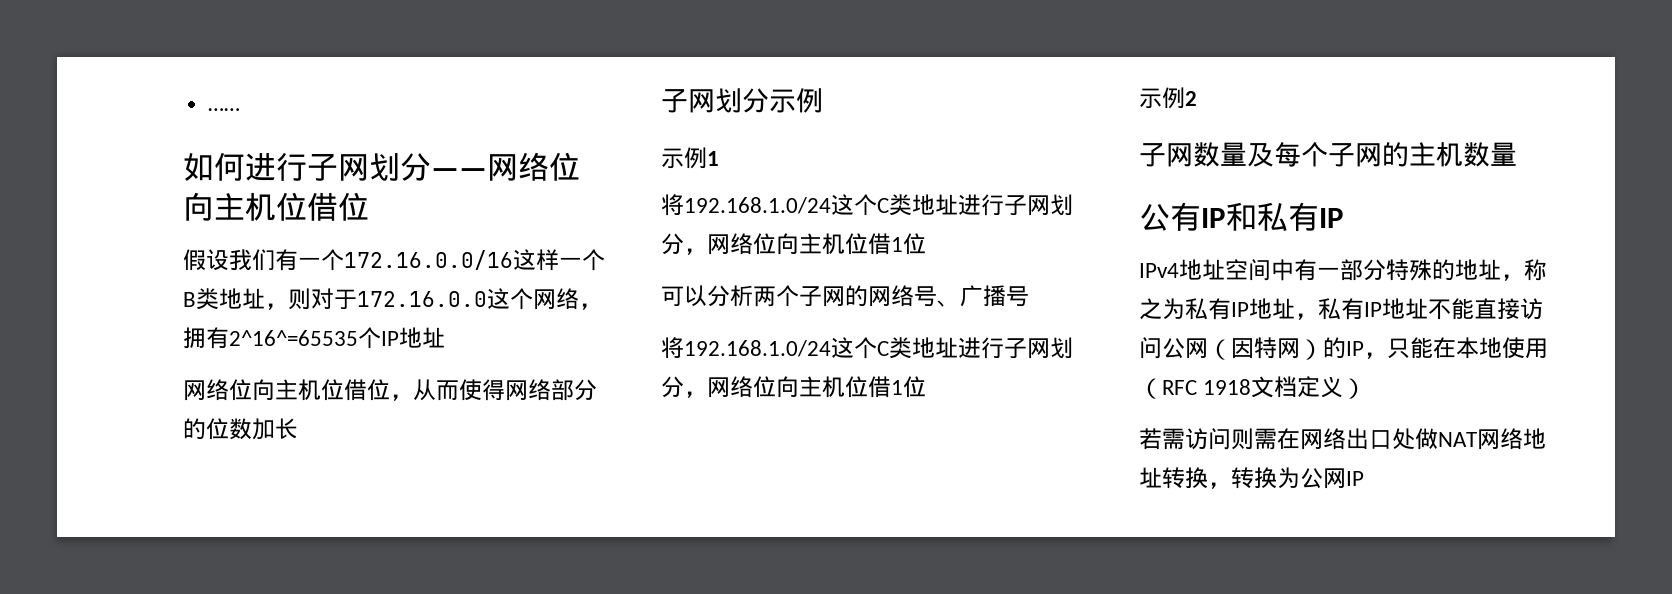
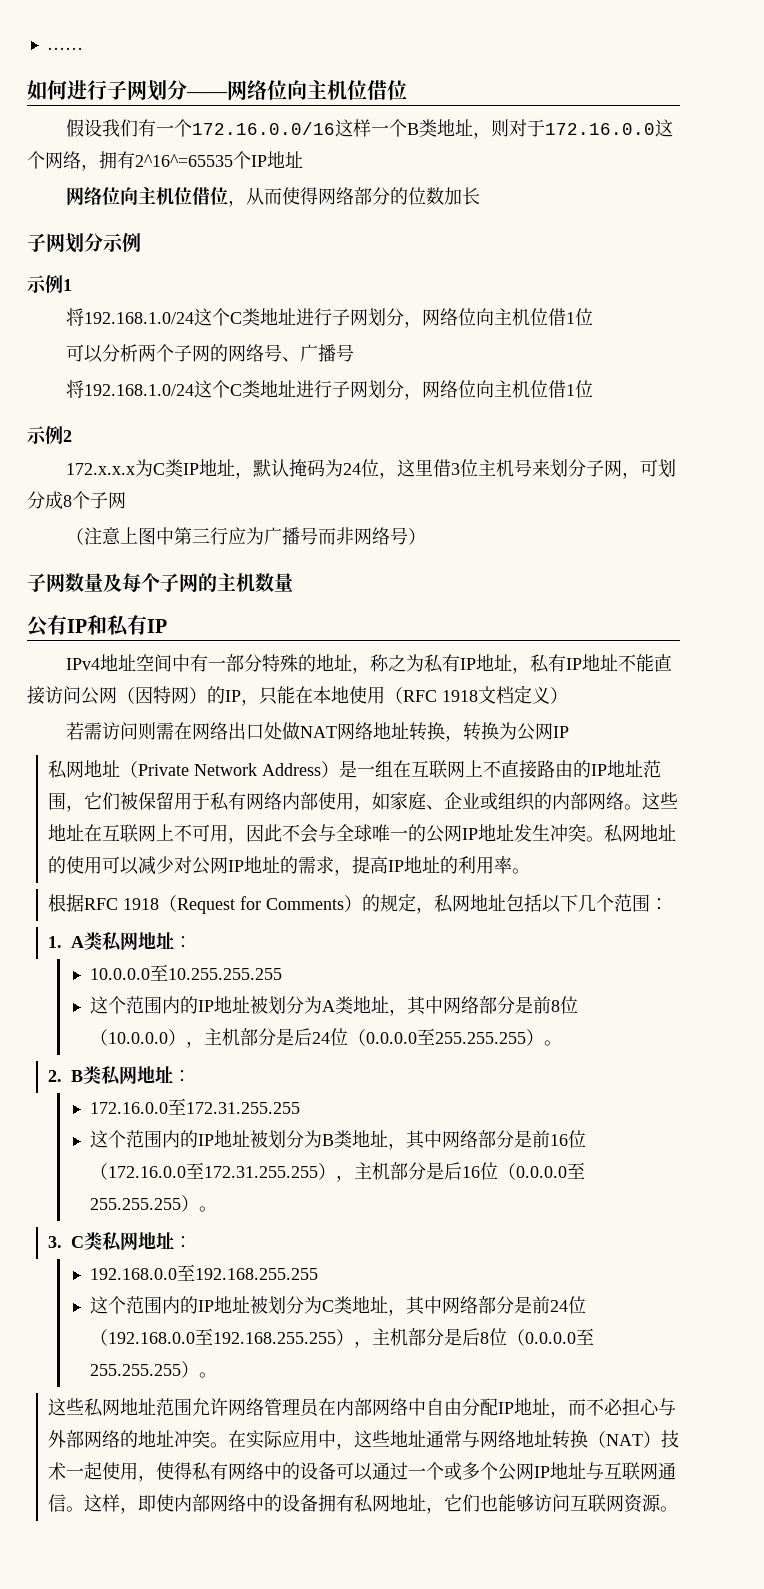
(1197, 98) none -> [66,459,677,479] [27,491,126,509] [66,527,427,545] // 172.x.x.x为C类IP地址，默认掩码为24位，这里借3位主机号来划分子网，可划分成8个子网 // （注意上图中第三行应为广播号而非网络号）
(1364, 478) none -> [48,760,662,779] [48,792,679,812] [48,824,677,844] [48,856,531,876] [48,893,669,914] [48,932,193,952] [89,964,282,981] [89,996,578,1016] [89,1028,562,1048] [48,1066,192,1086] [89,1098,300,1115] [89,1130,586,1150] [89,1162,585,1182] [89,1195,217,1212] [48,1232,193,1252] [89,1264,318,1281] [89,1296,586,1316] [89,1328,594,1348] [89,1361,217,1378] [48,1398,677,1418] [48,1430,680,1450] [48,1462,677,1482] [48,1494,679,1514] // 私网地址（Private Network Address）是一组在互联网上不直接路由的IP地址范围，它们被保留用于私有网络内部使用，如家庭、企业或组织的内部网络。这些地址在互联网上不可用，因此不会与全球唯一的公网IP地址发生冲突。私网地址的使用可以减少对公网IP地址的需求，提高IP地址的利用率。 // 根据RFC 1918（Request for Comments）的规定，私网地址包括以下几个范围： // 1. A类私网地址： // 10.0.0.0至10.255.255.255 // 这个范围内的IP地址被划分为A类地址，其中网络部分是前8位（10.0.0.0），主机部分是后24位（0.0.0.0至255.255.255）。 // 2. B类私网地址： // 172.16.0.0至172.31.255.255 // 这个范围内的IP地址被划分为B类地址，其中网络部分是前16位（172.16.0.0至172.31.255.255），主机部分是后16位（0.0.0.0至255.255.255）。 // 3. C类私网地址： // 192.168.0.0至192.168.255.255 // 这个范围内的IP地址被划分为C类地址，其中网络部分是前24位（192.168.0.0至192.168.255.255），主机部分是后8位（0.0.0.0至255.255.255）。 // 这些私网地址范围允许网络管理员在内部网络中自由分配IP地址，而不必担心与外部网络的地址冲突。在实际应用中，这些地址通常与网络地址转换（NAT）技术一起使用，使得私有网络中的设备可以通过一个或多个公网IP地址与互联网通信。这样，即使内部网络中的设备拥有私网地址，它们也能够访问互联网资源。

